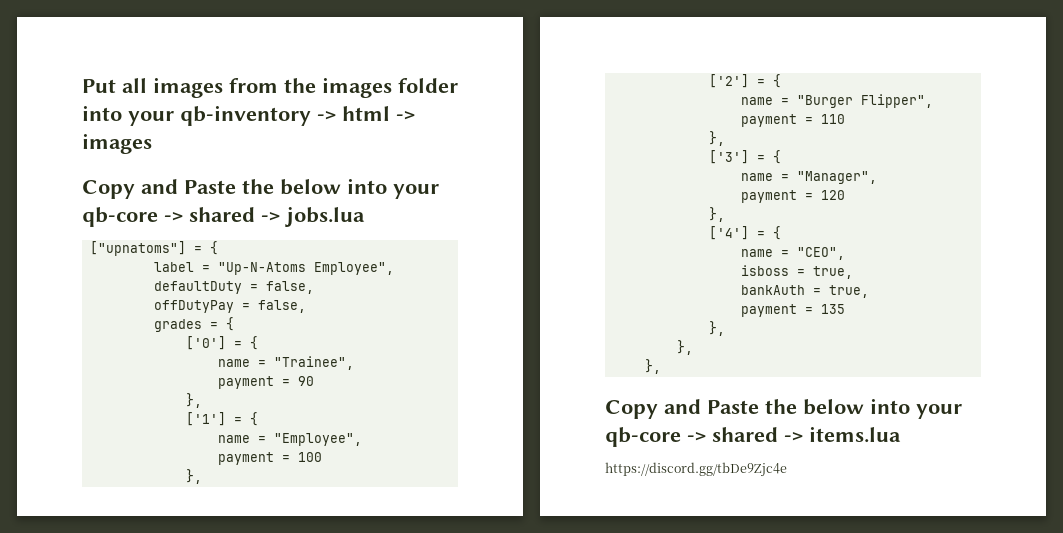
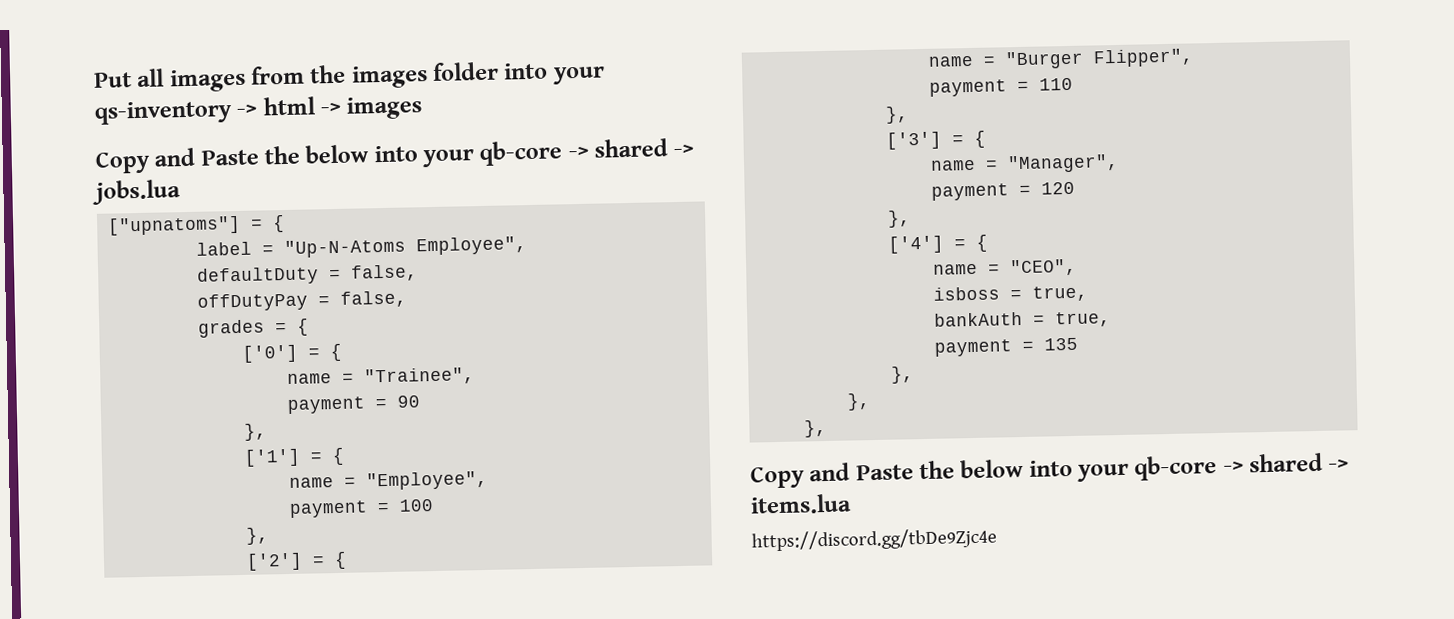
[180,105,311,126] qb-inventory -> [94,100,233,125] qs-inventory

